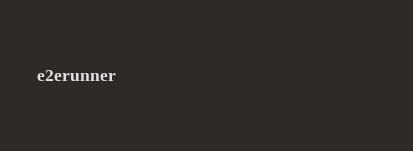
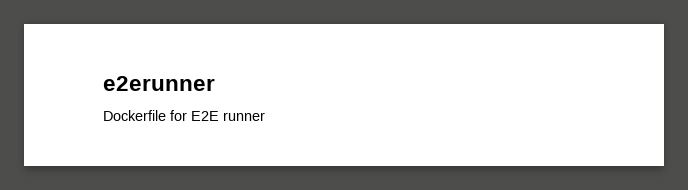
(116, 75) none -> [103,110,265,121] // Dockerfile for E2E runner

